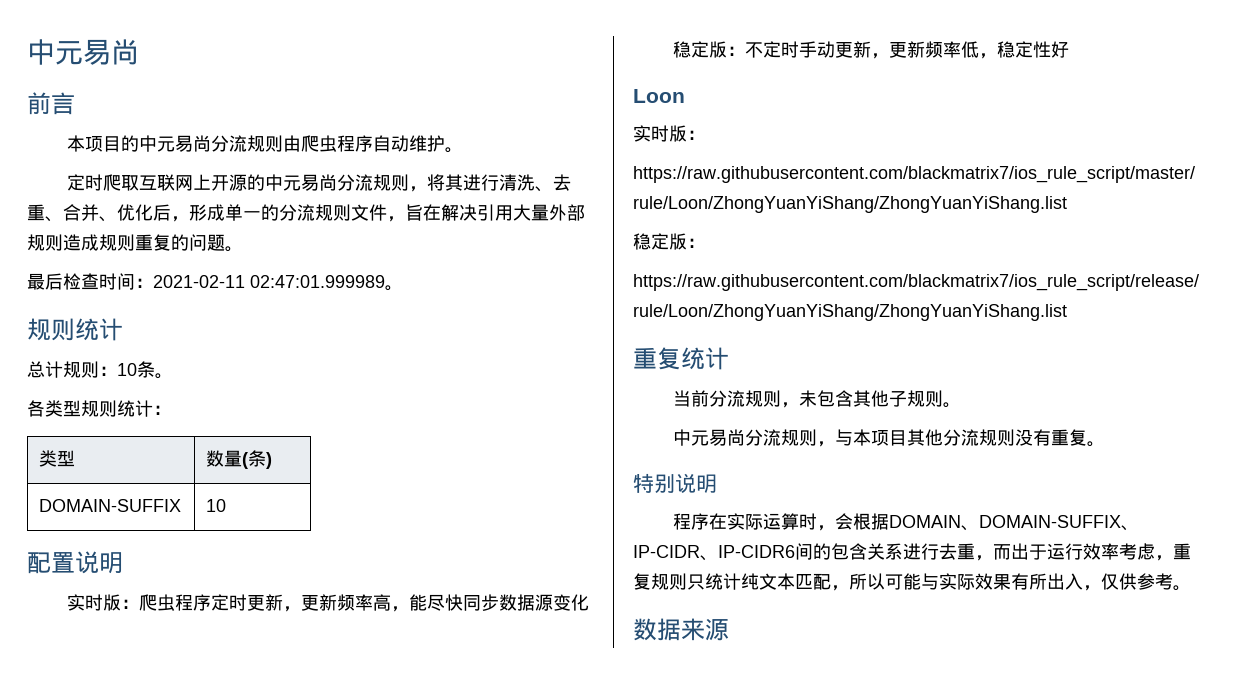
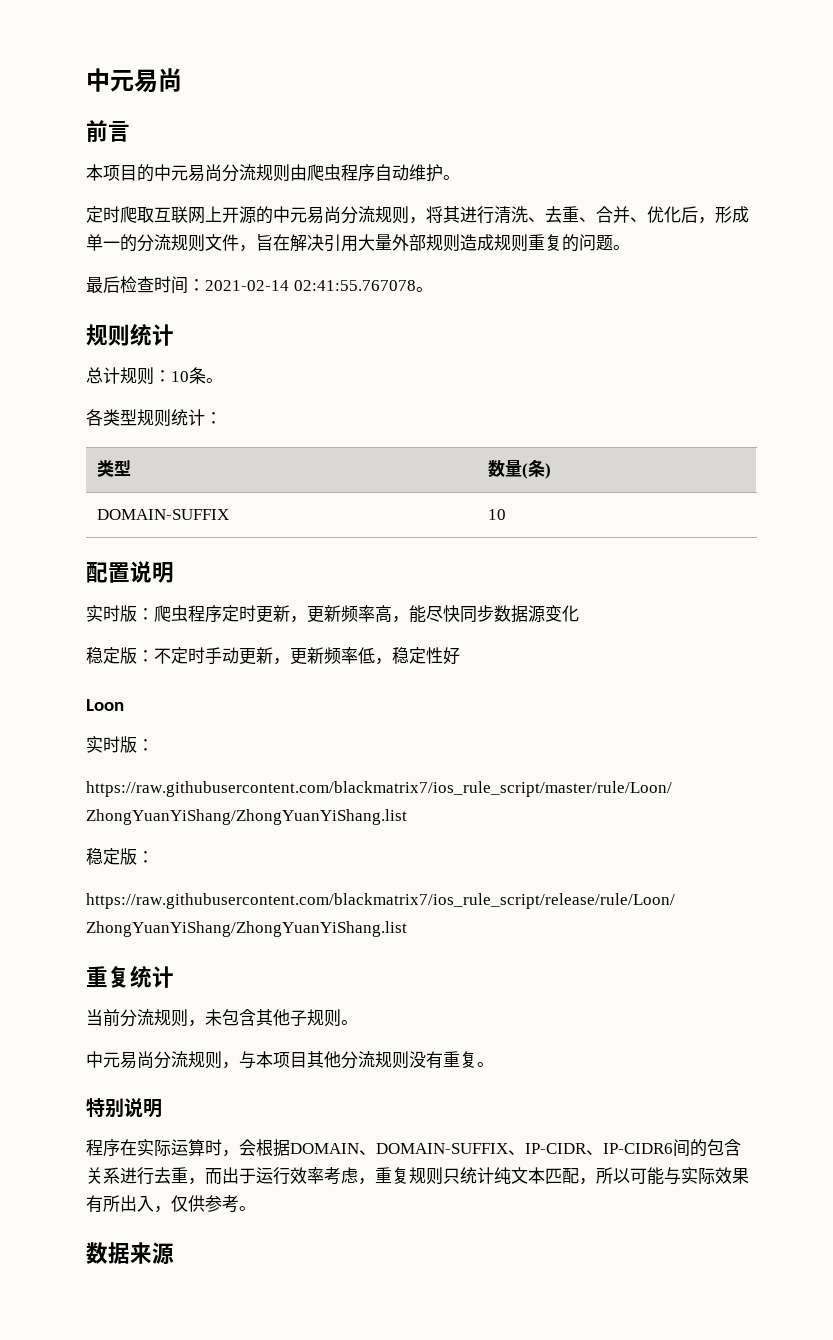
[153,275,385,288] 2021-02-11 02:47:01.999989 -> [205,280,416,291] 2021-02-14 02:41:55.767078

